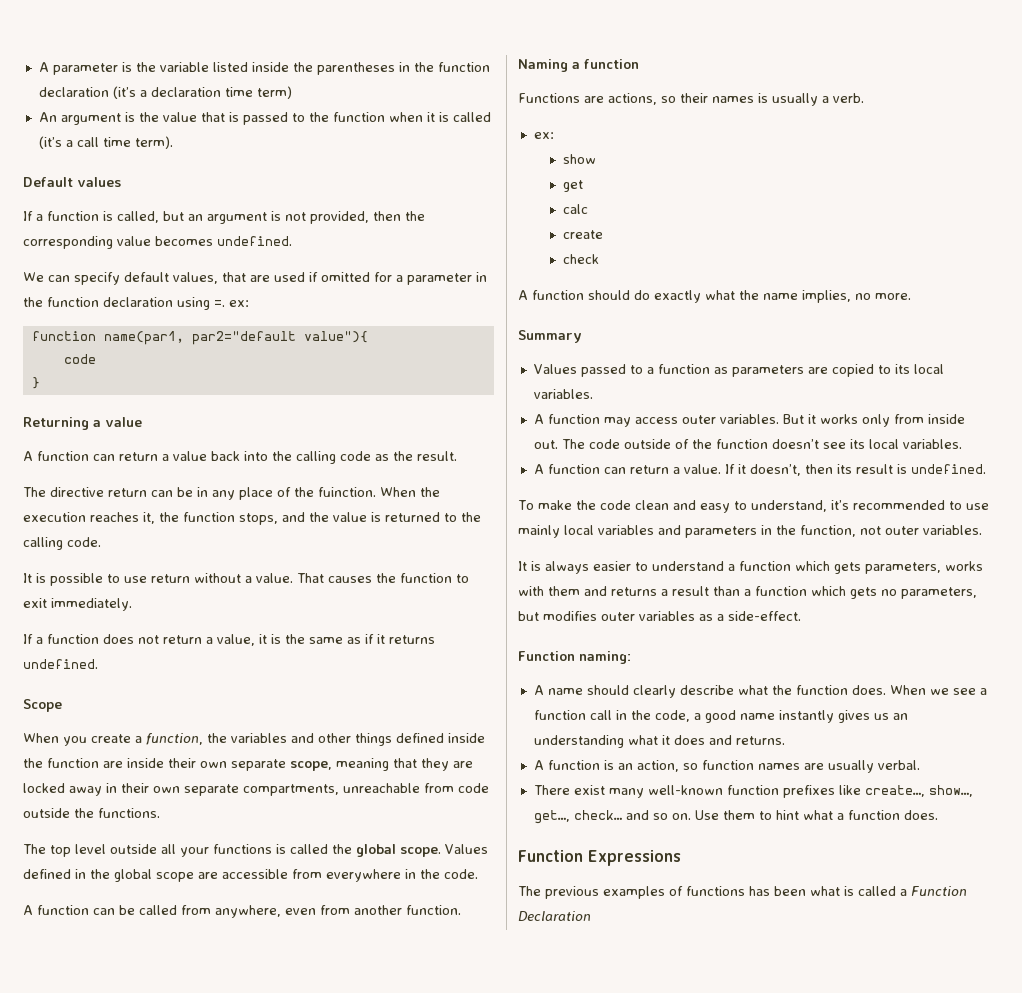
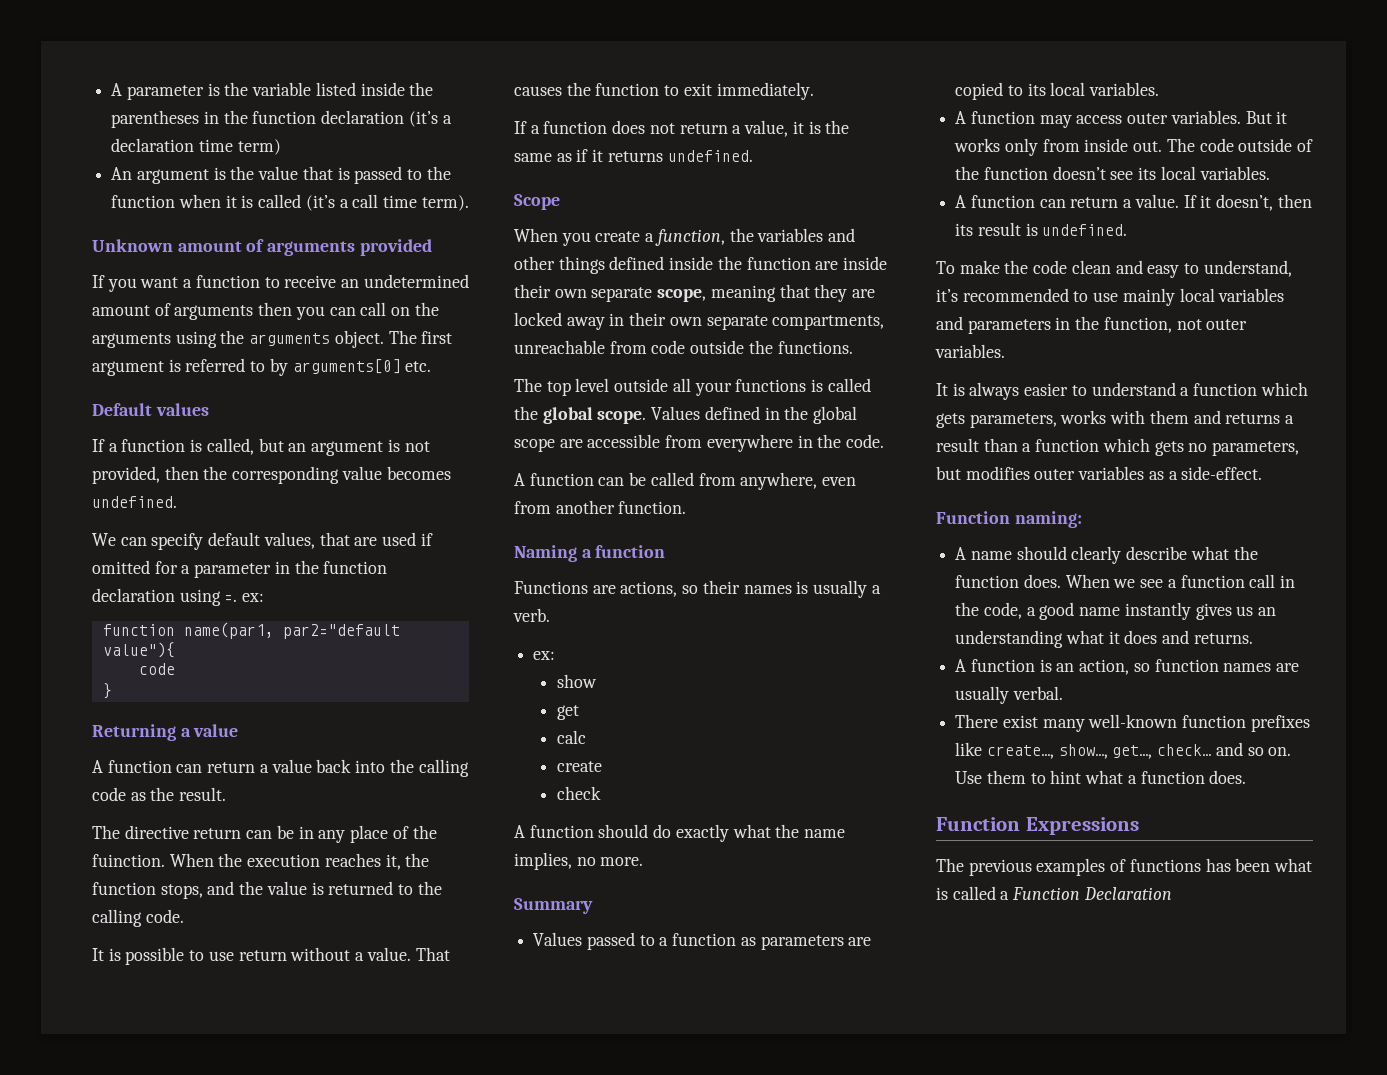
(173, 142) none -> [92,239,432,256] [92,274,469,292] [92,302,439,320] [92,330,453,348] [92,358,432,376] // Unknown amount of arguments provided // If you want a function to receive an undetermined amount of arguments then you can call on the arguments using the arguments object. The first argument is referred to by arguments[0] etc.

